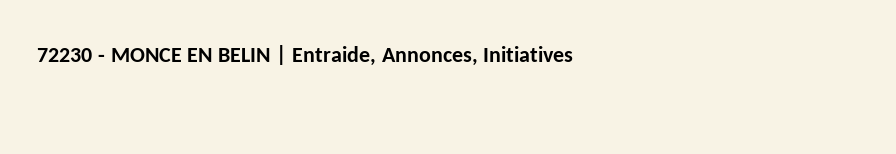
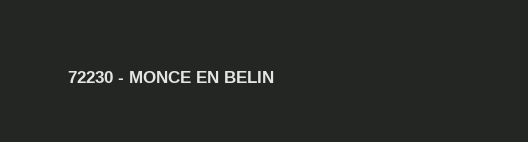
[276,45,574,66] | Entraide, Annonces, Initiatives -> (274, 77) none

